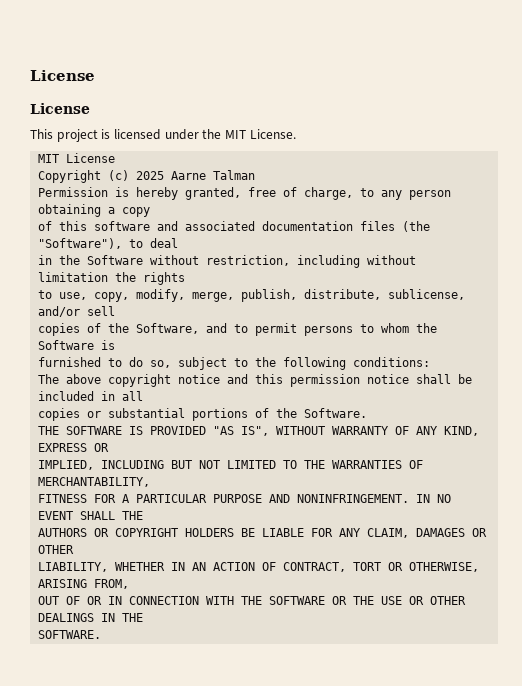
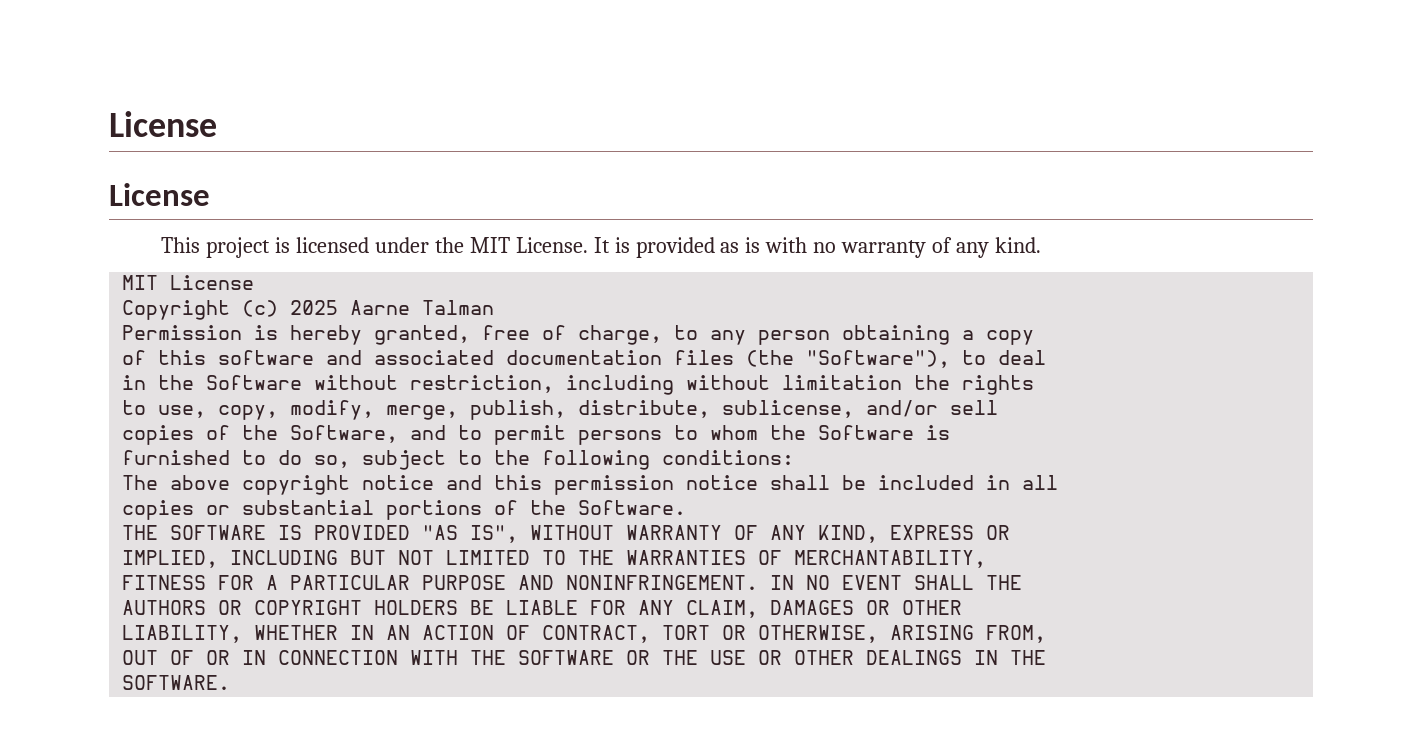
(296, 134) none -> [593,237,1042,258] It is provided as is with no warranty of any kind.

